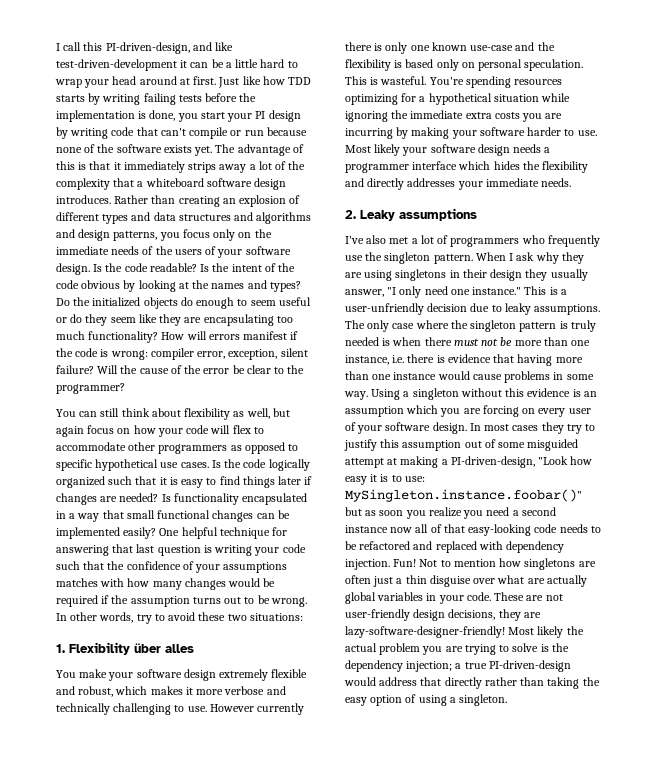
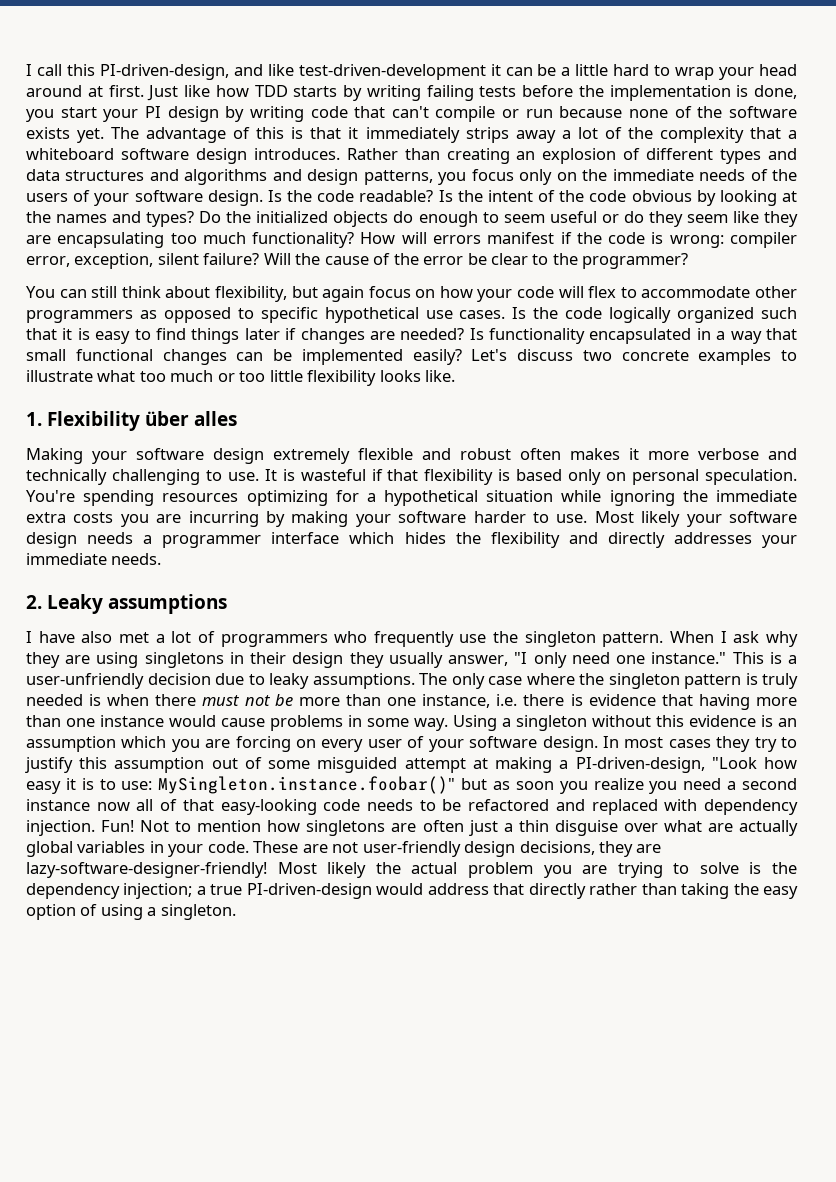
[184,408,270,420] flexibility as well, -> [214,286,287,302] flexibility,
[159,527,288,539] [56,544,306,556] [56,561,288,573] [56,578,276,590] [56,595,307,607] [56,612,303,624] One helpful technique for answering that last question is writing your code such that the confidence of your assumptions matches with how many changes would be required if the assumption turns out to be wrong. In other words, try to avoid these two situations: -> [471,349,797,365] [26,370,456,386] Let's discuss two concrete examples to illustrate what too much or too little flexibility looks like.
[56,669,108,678] You make -> [26,448,83,464] Making
[78,686,148,697] robust, which -> [460,448,561,460] robust often
[209,703,305,715] [345,42,555,54] However currently there is only one known use-case and the -> [264,469,419,481] It is wasteful if that
[345,76,427,85] This is wasteful. -> (798, 477) none
[345,236,364,244] I've -> [26,631,75,643] I have

